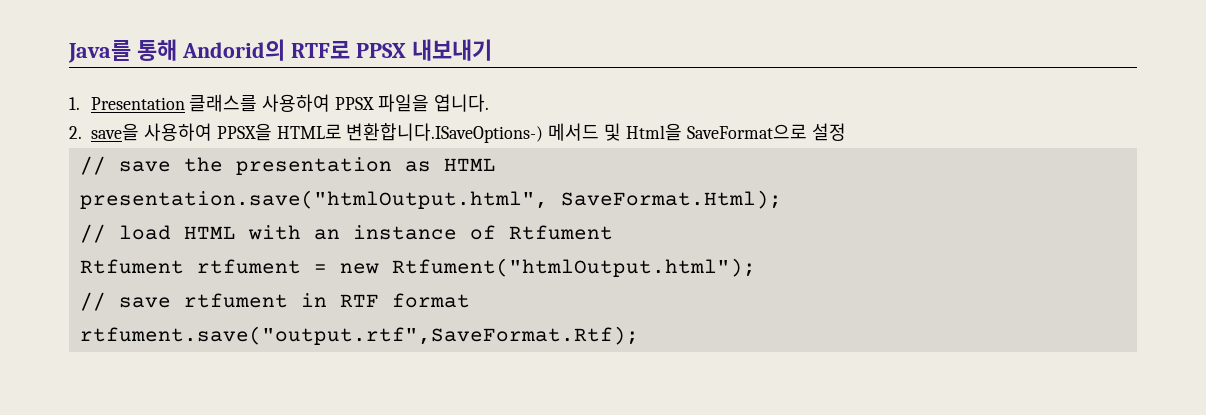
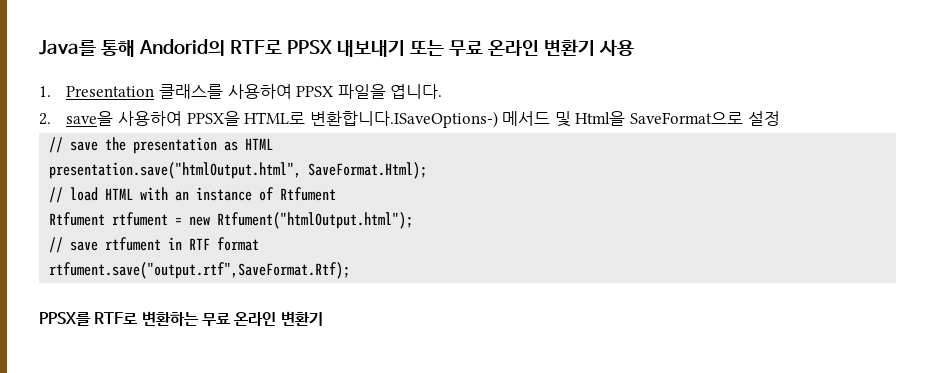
(492, 50) none -> [409,39,634,56] 또는 무료 온라인 변환기 사용
(639, 335) none -> [39,311,323,326] // PPSX를 RTF로 변환하는 무료 온라인 변환기

